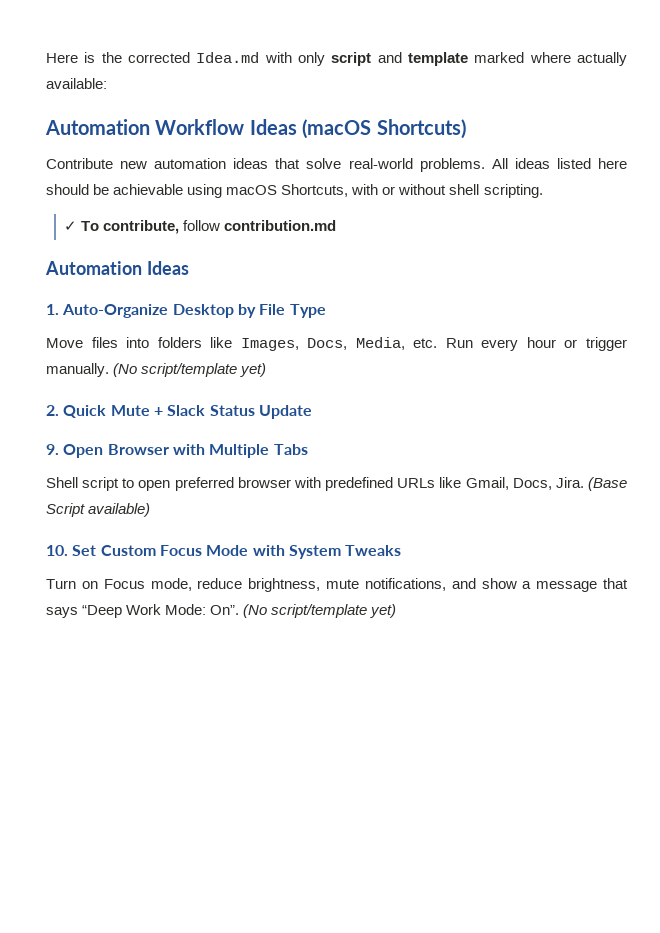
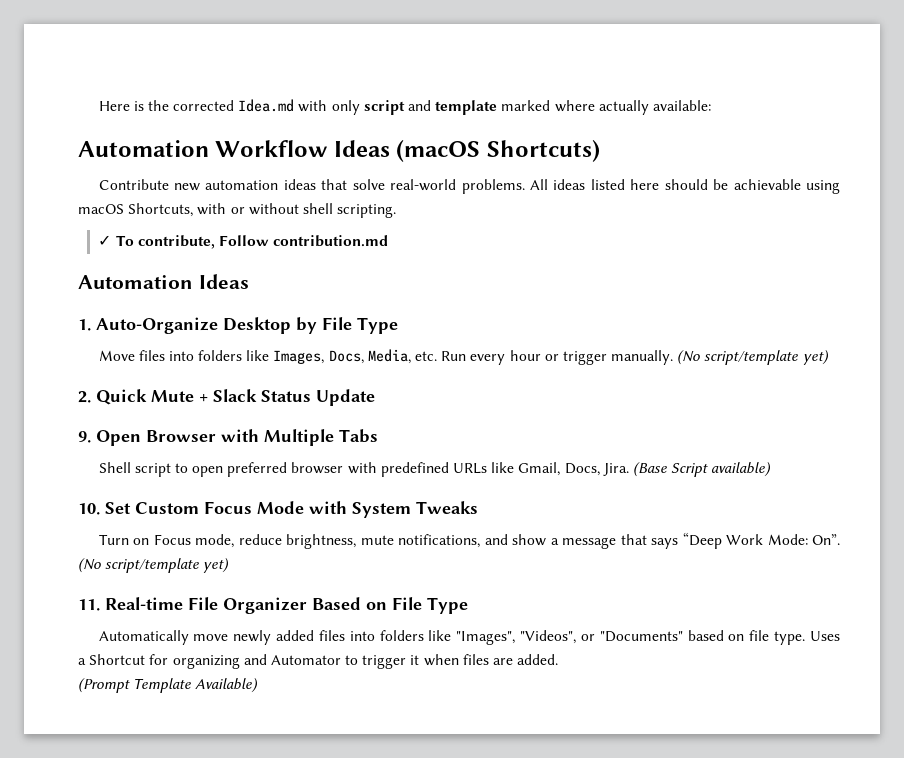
[183,220,221,231] follow -> [218,235,269,246] Follow
(397, 611) none -> [78,597,468,614] [98,630,841,645] [78,654,559,669] [78,678,259,693] // 11. Real-time File Organizer Based on File Type // Automatically move newly added files into folders like "Images", "Videos", or "Documents" based on file type. Uses a Shortcut for organizing and Automator to trigger it when files are added. // (Prompt Template Available)

